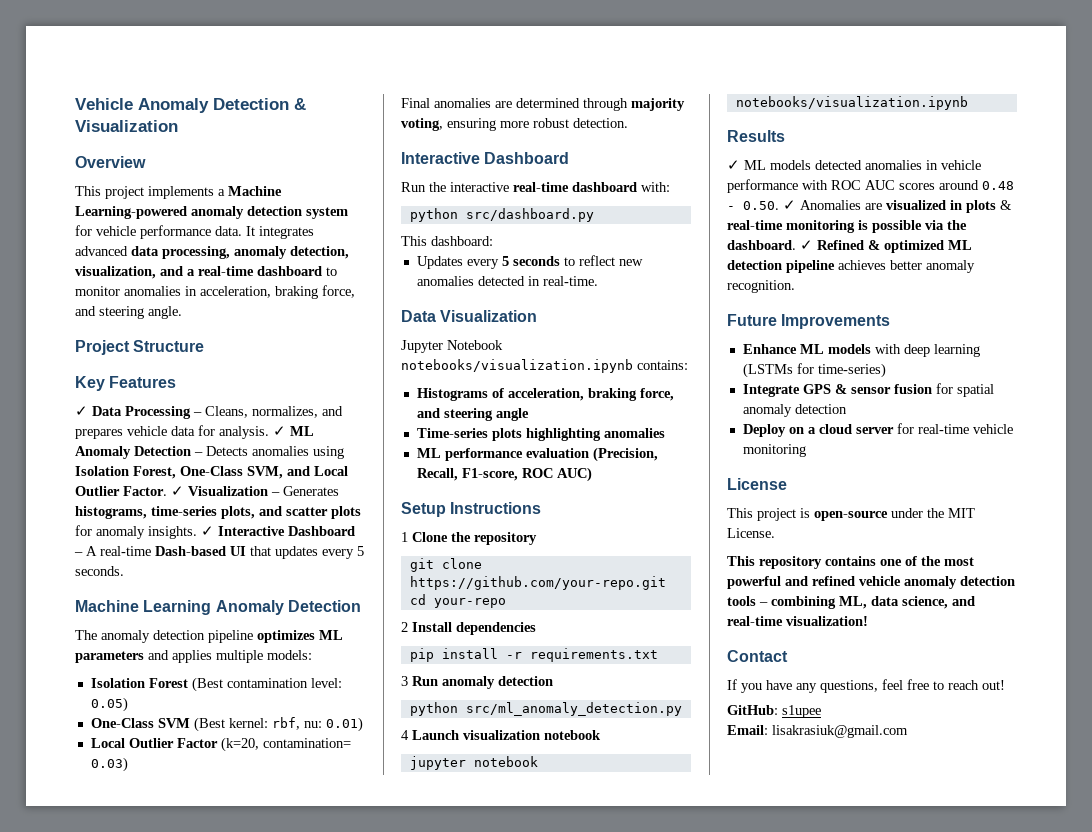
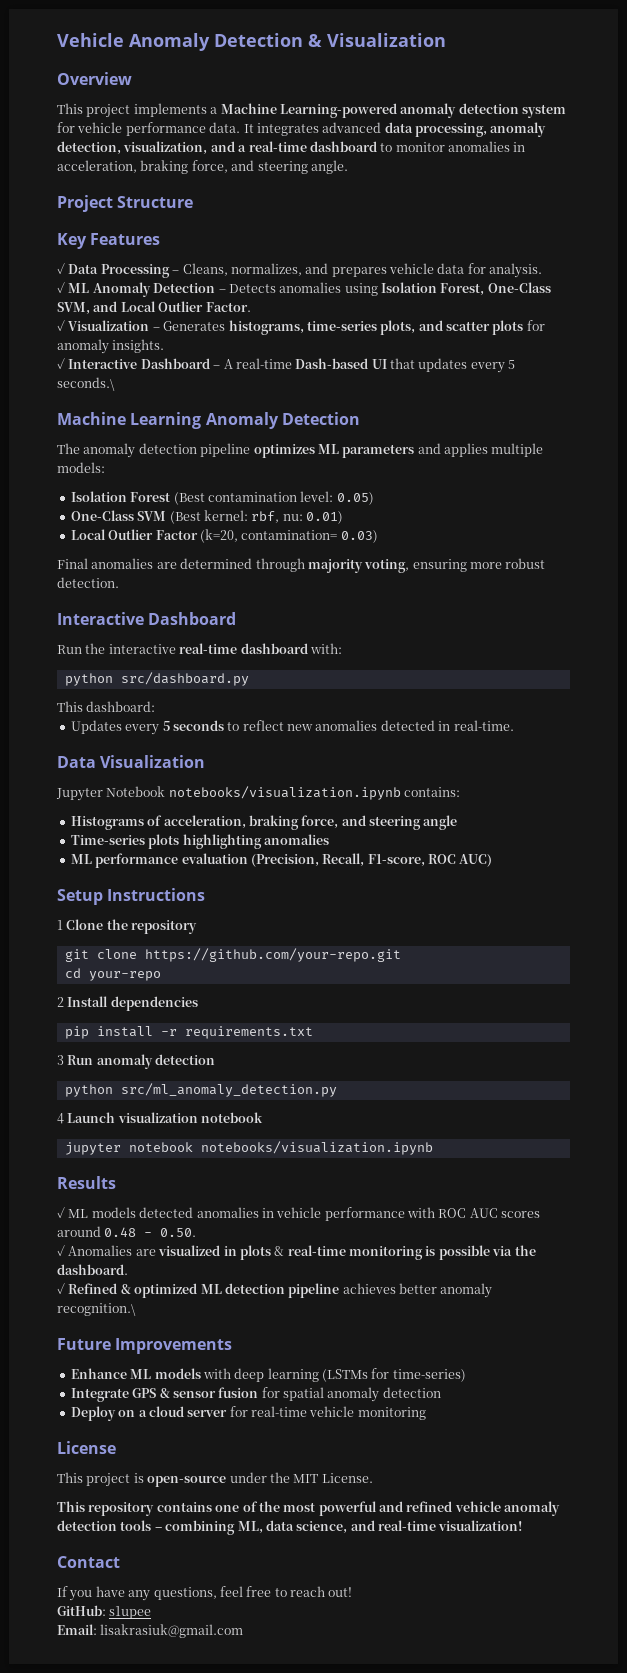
(269, 432) none -> (543, 270) //
(167, 491) none -> (251, 307) //
(197, 532) none -> (165, 346) //
[75,566,124,576] seconds. -> [57,377,115,391] seconds.\
(779, 205) none -> (197, 1232) //
(796, 245) none -> (128, 1269) //
[727,280,795,293] recognition. -> [57,1303,136,1316] recognition.\

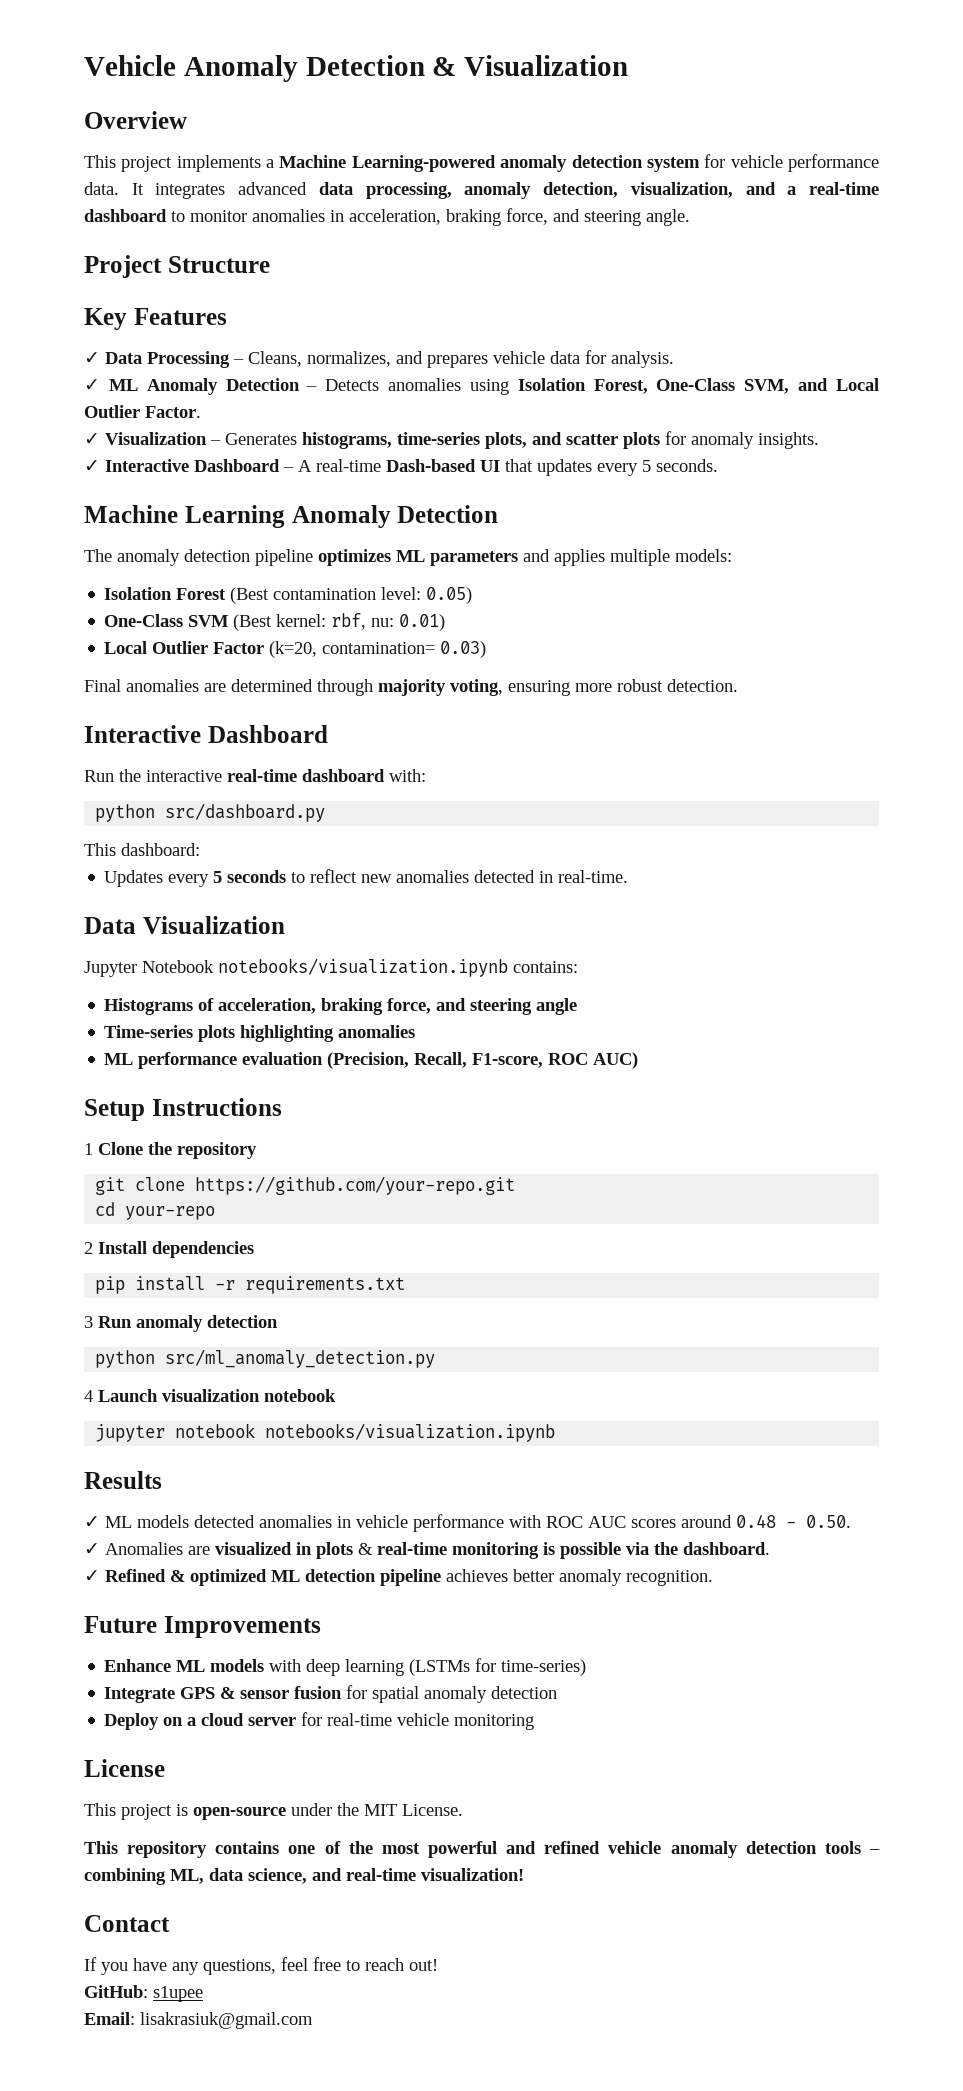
[57,377,115,391] seconds.\ -> [656,459,718,472] seconds.
[57,1303,136,1316] recognition.\ -> [626,1570,713,1586] recognition.

